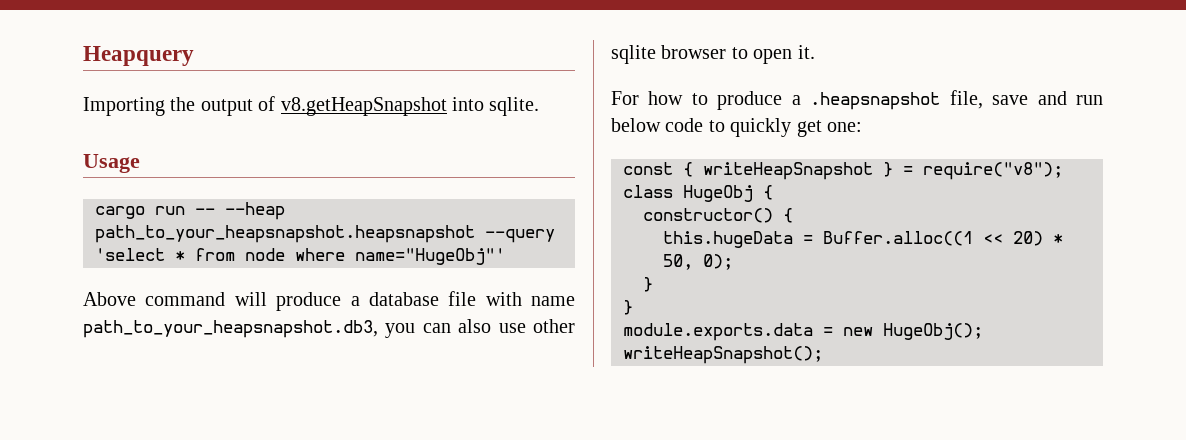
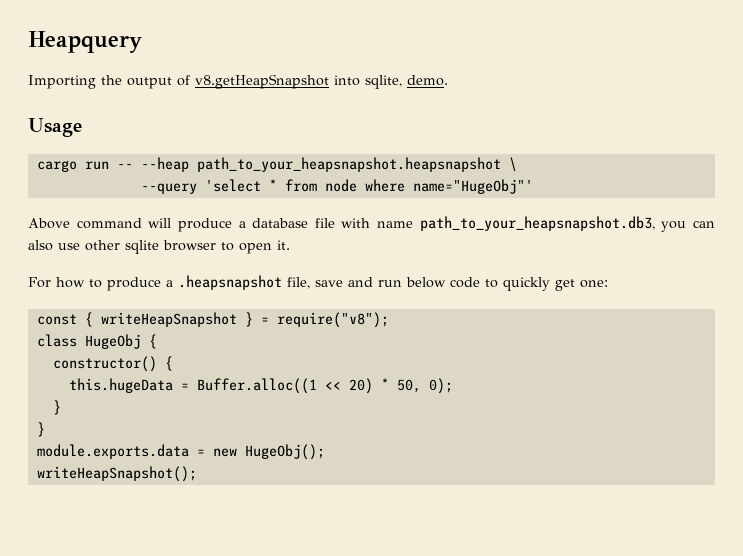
[489,97,540,116] sqlite. -> [365,75,448,89] sqlite, demo.
(475, 234) none -> [508,157,517,172] \ //

